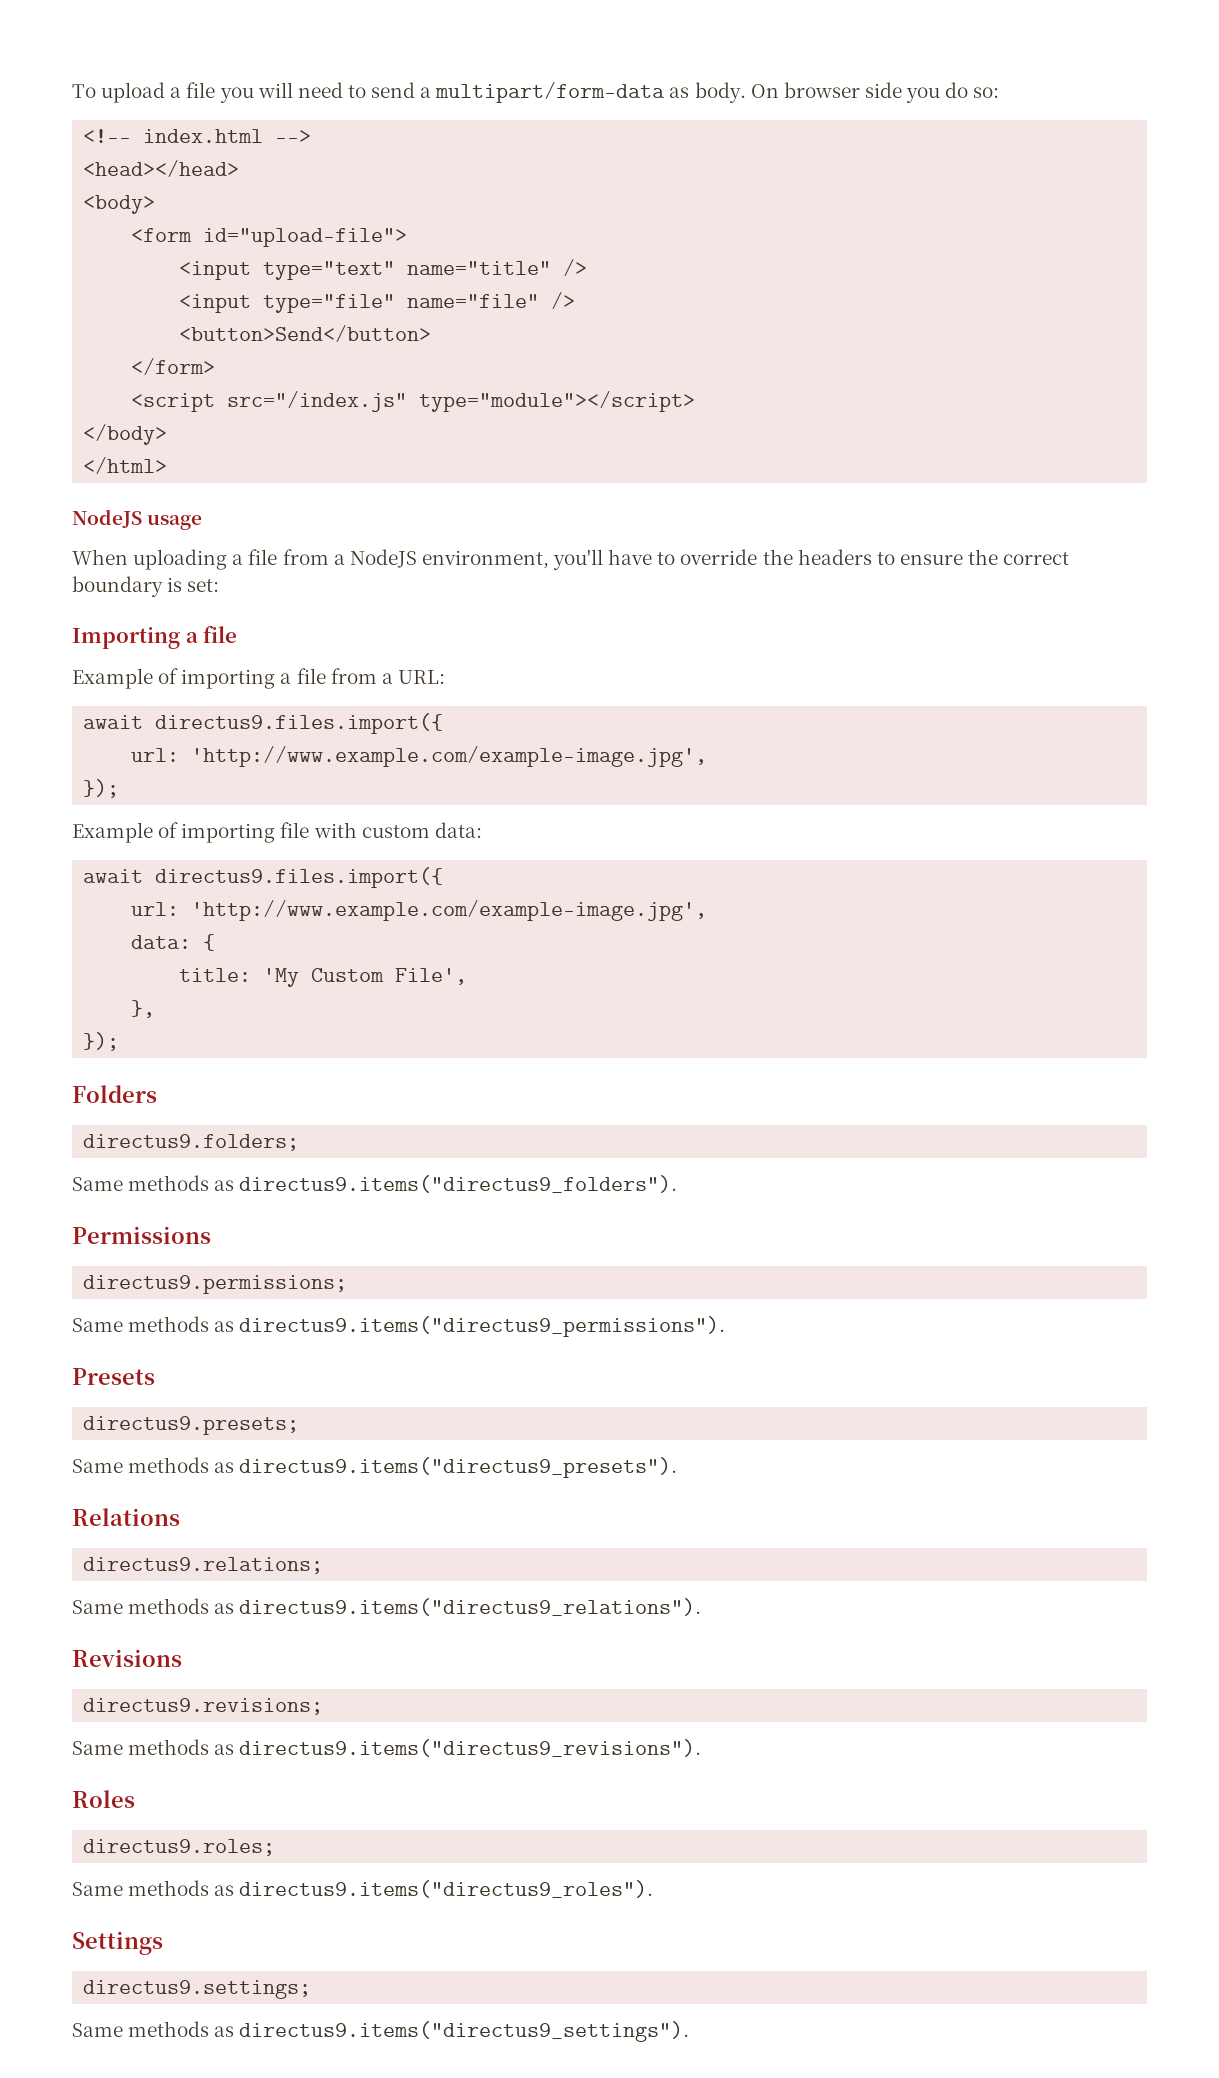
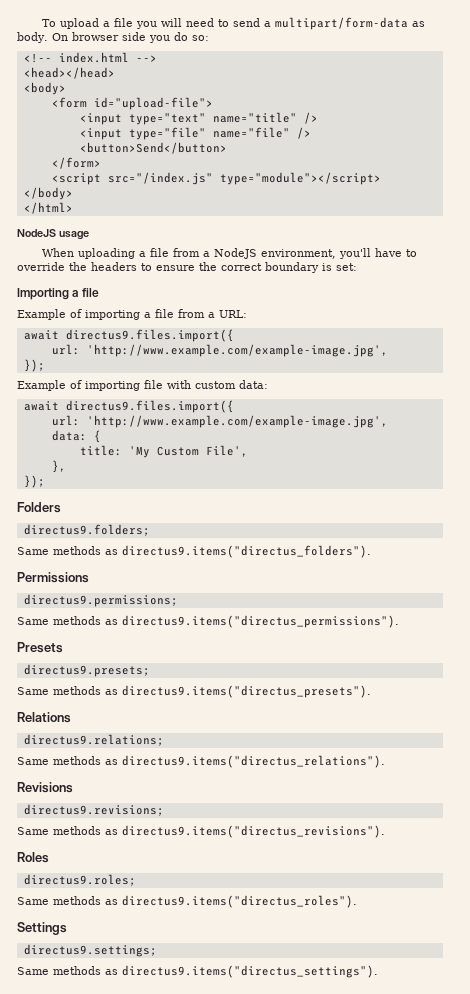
[239,1175,678,1193] directus9.items("directus9_folders"). -> [122,545,371,558] directus9.items("directus_folders").
[239,1316,726,1337] directus9.items("directus9_permissions"). -> [122,615,399,628] directus9.items("directus_permissions").
[239,1457,678,1478] directus9.items("directus9_presets"). -> [122,685,371,698] directus9.items("directus_presets").
[239,1598,702,1616] directus9.items("directus9_relations"). -> [122,755,385,768] directus9.items("directus_relations").
[239,1739,702,1757] directus9.items("directus9_revisions"). -> [122,825,385,838] directus9.items("directus_revisions").
[239,1880,654,1898] directus9.items("directus9_roles"). -> [122,895,357,908] directus9.items("directus_roles").
[239,2021,690,2042] directus9.items("directus9_settings"). -> [122,965,378,978] directus9.items("directus_settings").

